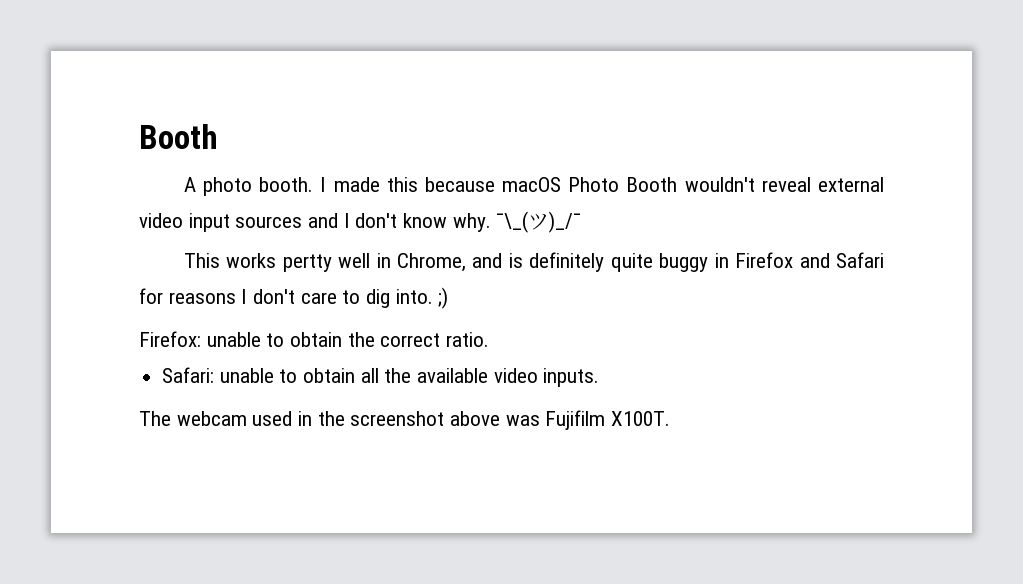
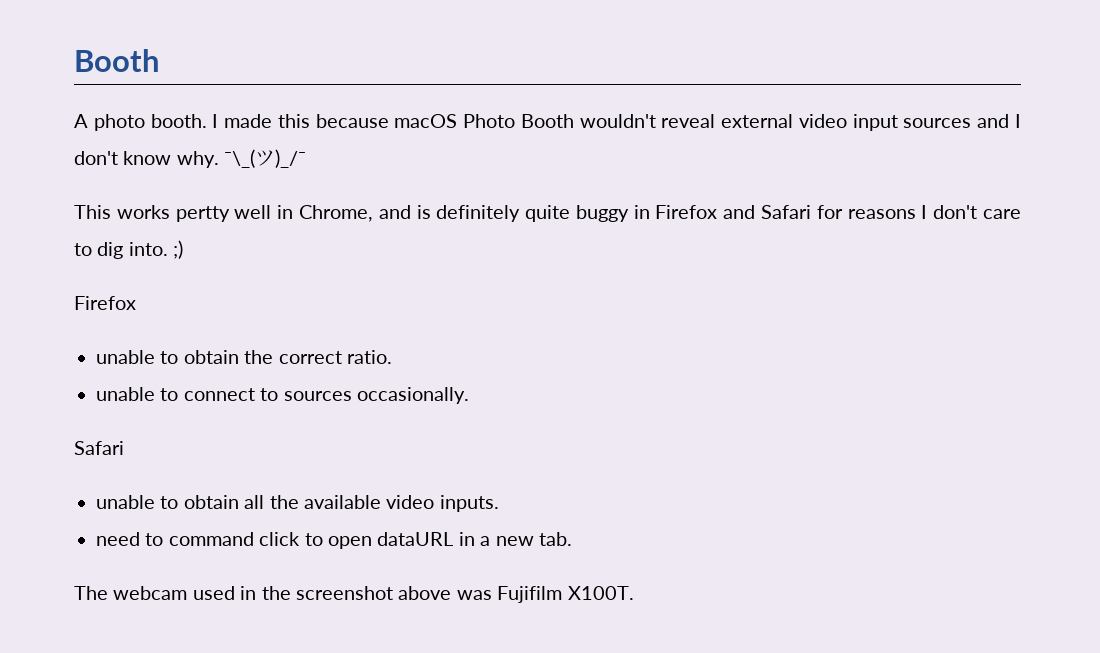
[139,331,201,347] Firefox: -> [74,296,136,310] Firefox //
[162,367,215,383] Safari: -> [96,387,469,404] [74,441,124,455] unable to connect to sources occasionally. // Safari //
(600, 377) none -> [96,532,572,549] // need to command click to open dataURL in a new tab.

